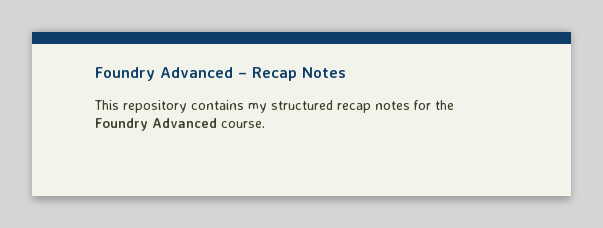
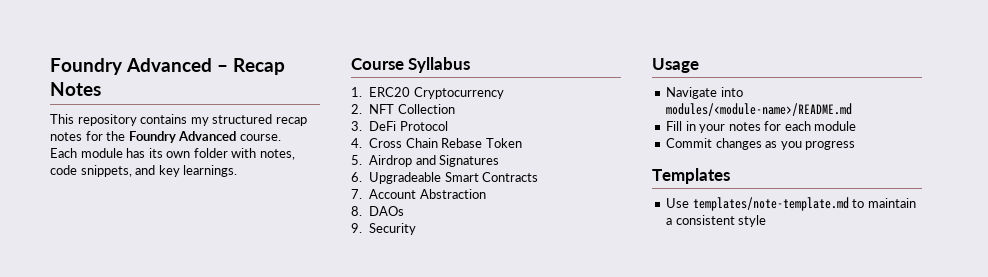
(265, 124) none -> [50,148,295,160] [50,165,238,177] [351,57,471,73] [351,87,504,99] [351,104,455,114] [351,121,448,131] [351,138,522,148] [351,155,500,167] [351,172,539,184] [351,189,486,199] [351,206,405,216] [351,223,417,235] [652,58,699,73] [666,87,743,99] [666,103,853,116] [666,121,857,133] [666,138,856,150] [652,168,730,184] [666,197,916,211] [666,215,767,227] // Each module has its own folder with notes, code snippets, and key learnings. // Course Syllabus // 1. ERC20 Cryptocurrency // 2. NFT Collection // 3. DeFi Protocol // 4. Cross Chain Rebase Token // 5. Airdrop and Signatures // 6. Upgradeable Smart Contracts // 7. Account Abstraction // 8. DAOs // 9. Security // Usage // Navigate into modules/<module-name>/README.md // Fill in your notes for each module // Commit changes as you progress // Templates // Use templates/note-template.md to maintain a consistent style

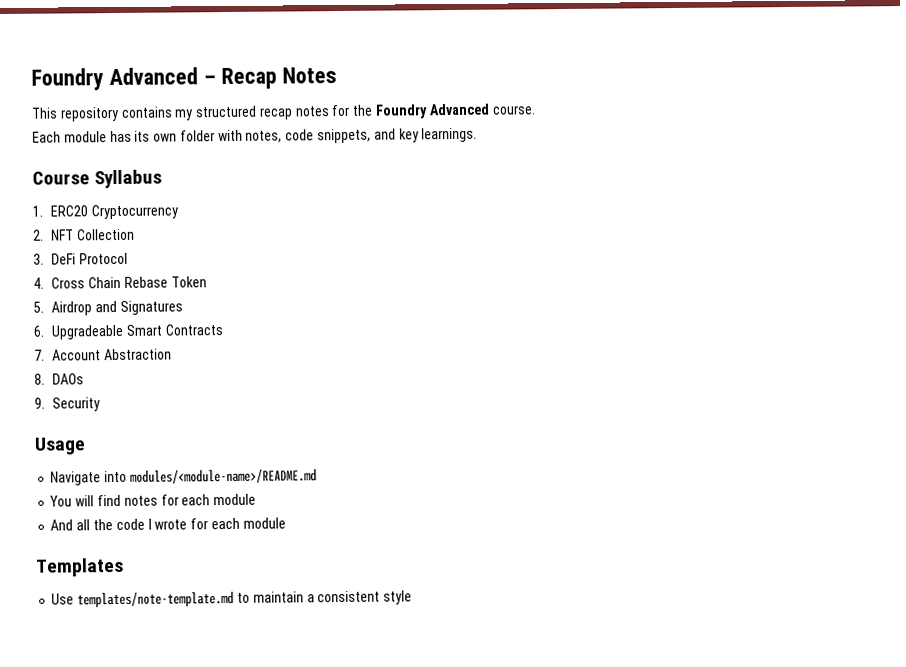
[666,121,726,133] Fill in your -> [49,494,121,507] You will find
[666,138,856,150] Commit changes as you progress -> [50,517,286,531] And all the code I wrote for each module

